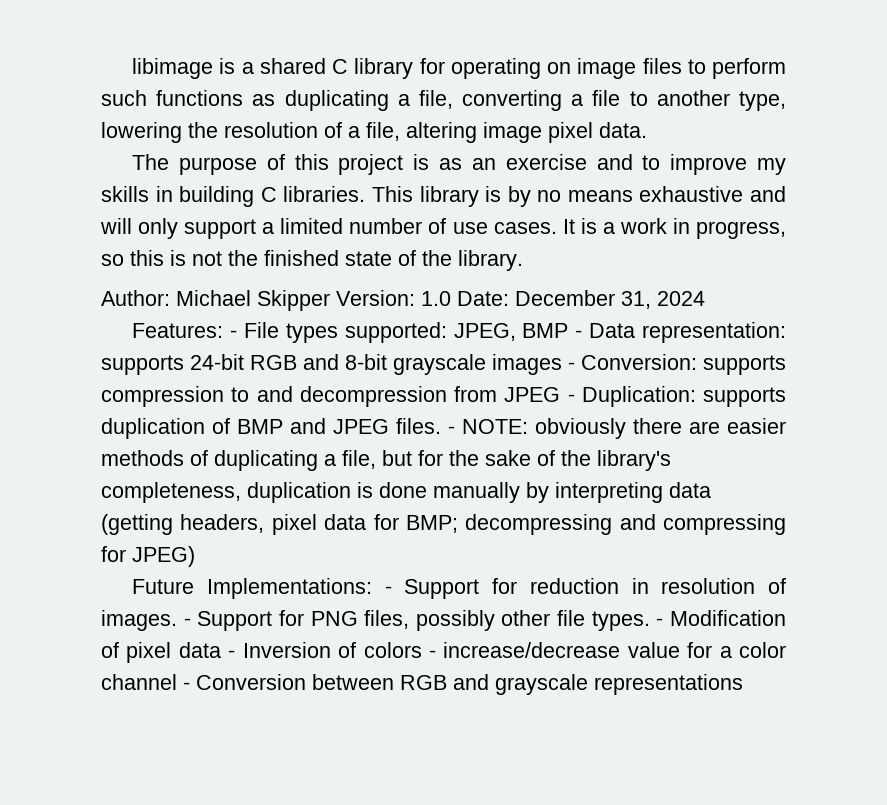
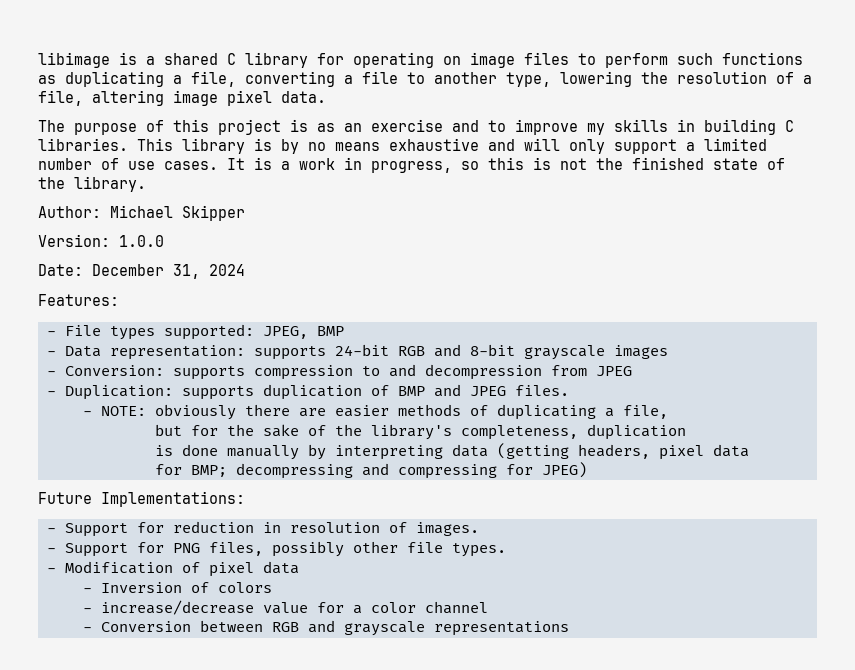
[336,290,451,306] Version: 1.0 -> [38,234,164,247] // Version: 1.0.0 //
(224, 330) none -> (119, 300) //
(569, 330) none -> (344, 331) //
(562, 364) none -> (668, 352) //
(561, 394) none -> (632, 371) //
(441, 426) none -> (569, 390) //
(376, 459) none -> (668, 412) //
(351, 492) none -> (686, 432) //
(367, 522) none -> (749, 450) //
(372, 588) none -> (245, 499) //
(177, 620) none -> (479, 529) //
(650, 621) none -> (506, 550) //
(221, 650) none -> (299, 567) //
(422, 650) none -> (272, 587) //
(177, 682) none -> (488, 607) //

